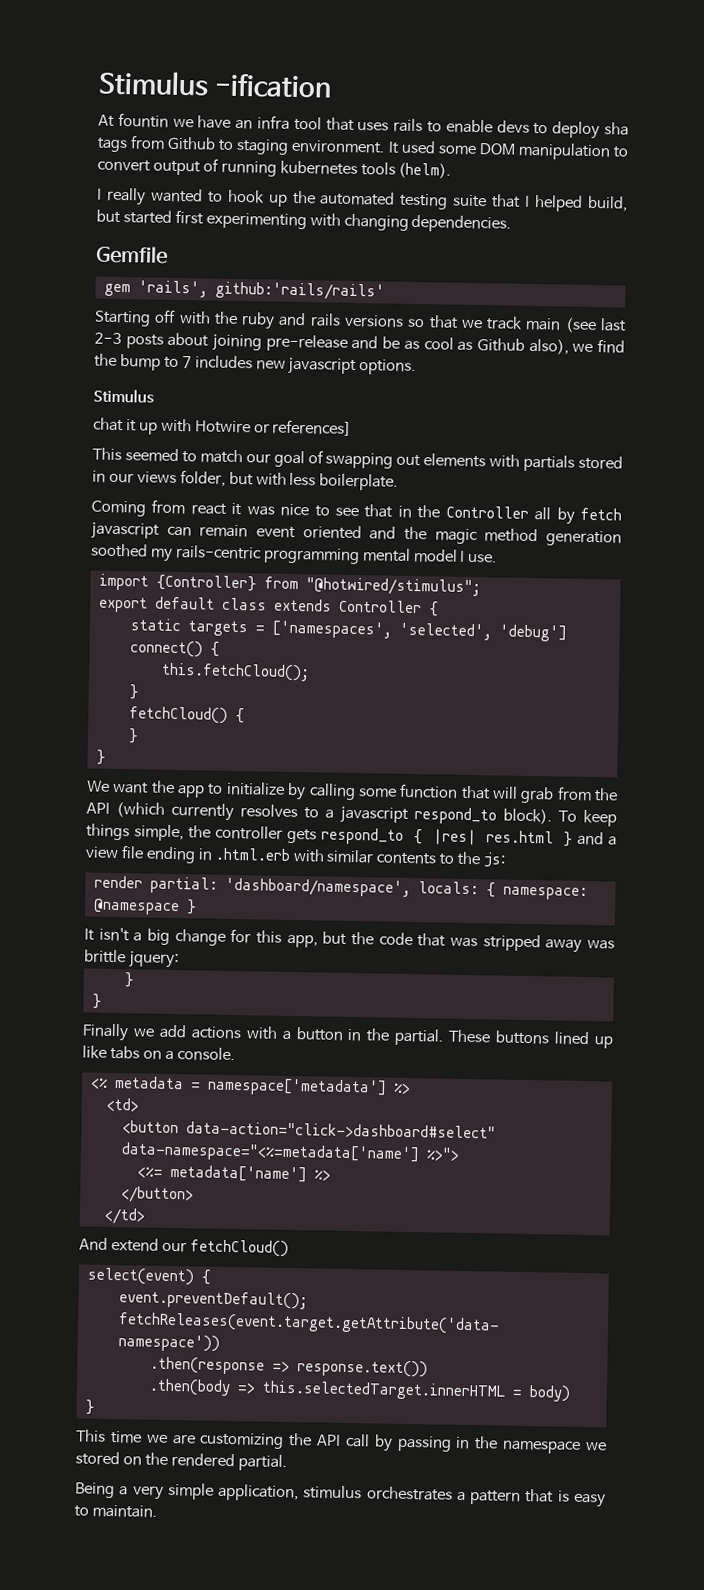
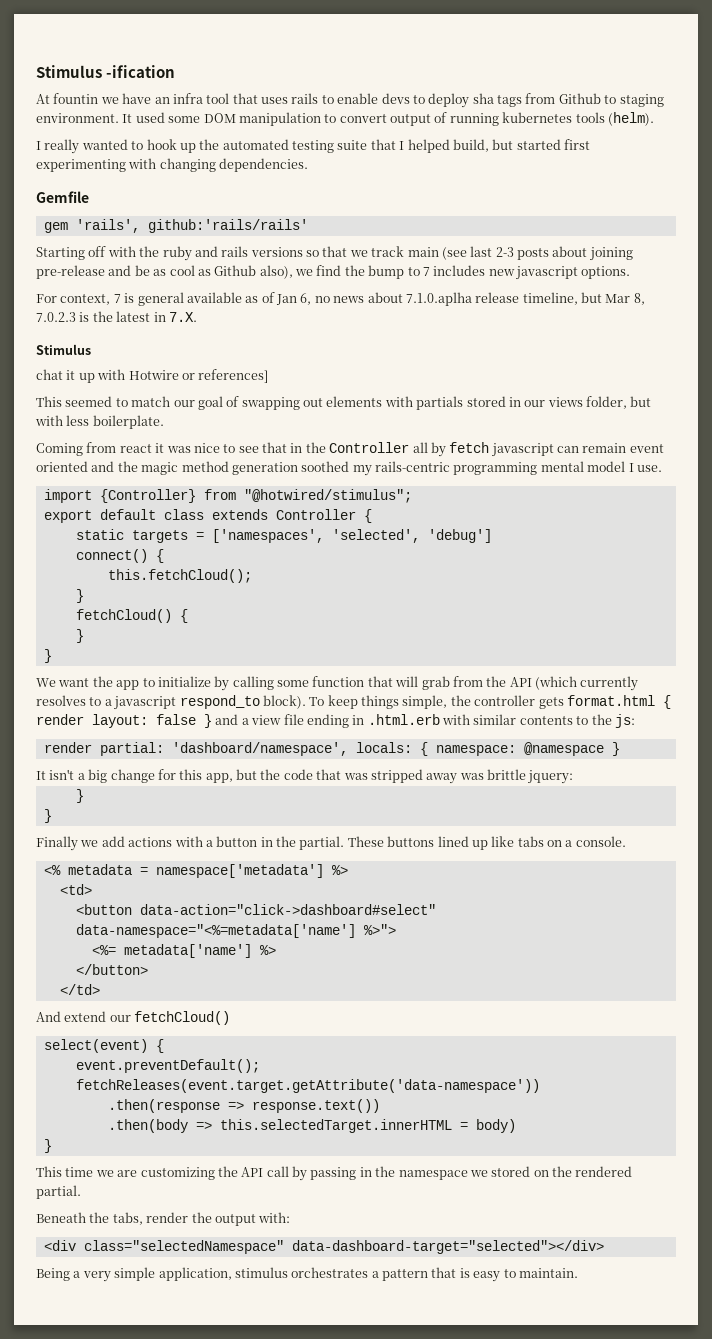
(417, 367) none -> [36,292,645,306] [36,311,197,322] // For context, 7 is general available as of Jan 6, no news about 7.1.0.aplha release timeline, but Mar 8, 7.0.2.3 is the latest in 7.X.
[321,827,554,846] respond_to { |res| res.html -> [566,695,671,709] [36,714,196,728] format.html { render layout: false
(287, 1462) none -> [36,1212,291,1226] [43,1240,604,1254] // Beneath the tabs, render the output with: // <div class="selectedNamespace" data-dashboard-target="selected"></div>

